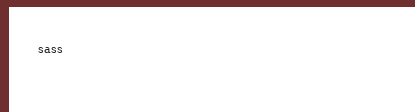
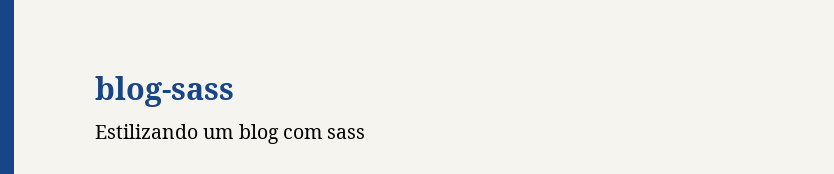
(38, 50) none -> [95,76,234,107] [95,124,322,144] blog-sass // Estilizando um blog com

